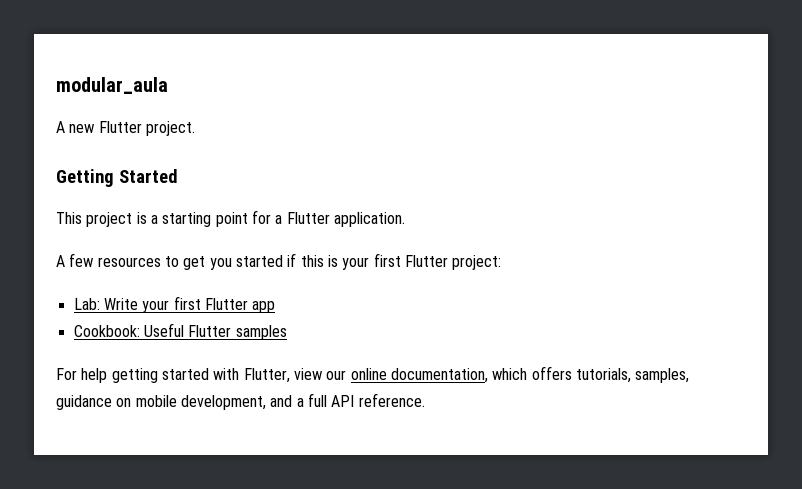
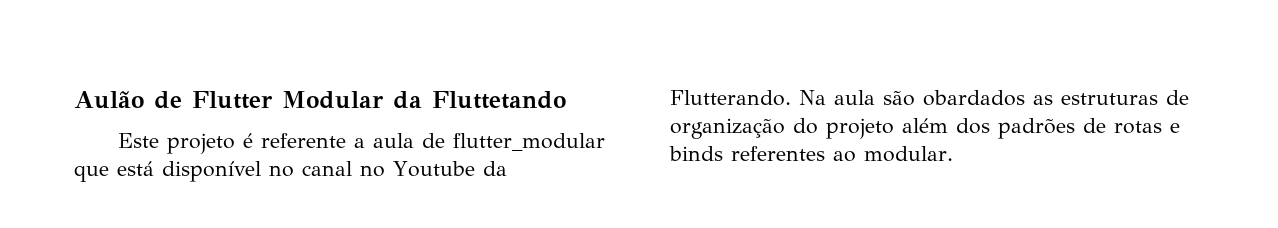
[56,77,168,94] [56,121,195,136] [56,169,178,187] [56,210,405,227] [56,253,502,270] [73,296,276,313] [73,323,287,340] [56,366,690,383] [56,393,425,410] modular_aula // A new Flutter project. // Getting Started // This project is a starting point for a Flutter application. // A few resources to get you started if this is your first Flutter project: // Lab: Write your first Flutter app // Cookbook: Useful Flutter samples // For help getting started with Flutter, view our online documentation, which offers tutorials, samples, guidance on mobile development, and a full API reference. -> [74,91,566,109] [118,133,606,154] [74,161,507,182] [670,90,1189,106] [670,118,1180,139] [669,146,953,162] Aulão de Flutter Modular da Fluttetando // Este projeto é referente a aula de flutter_modular que está disponível no canal no Youtube da Flutterando. Na aula são obardados as estruturas de organização do projeto além dos padrões de rotas e binds referentes ao modular.

